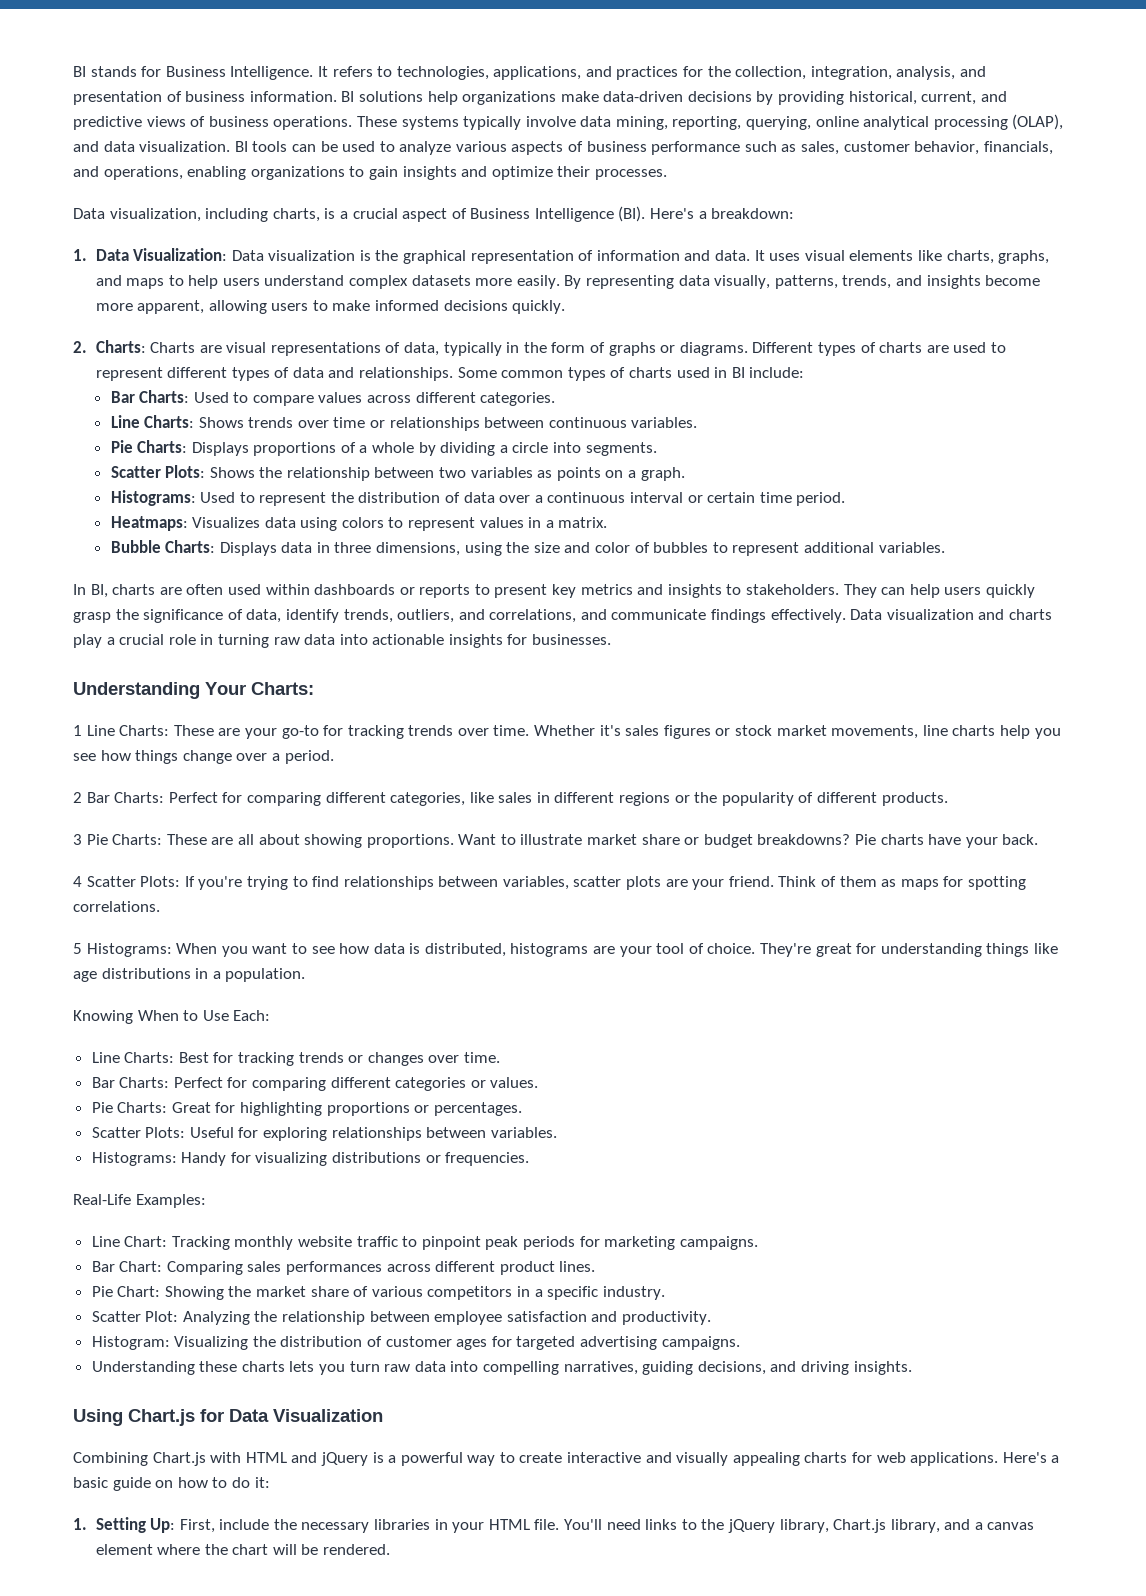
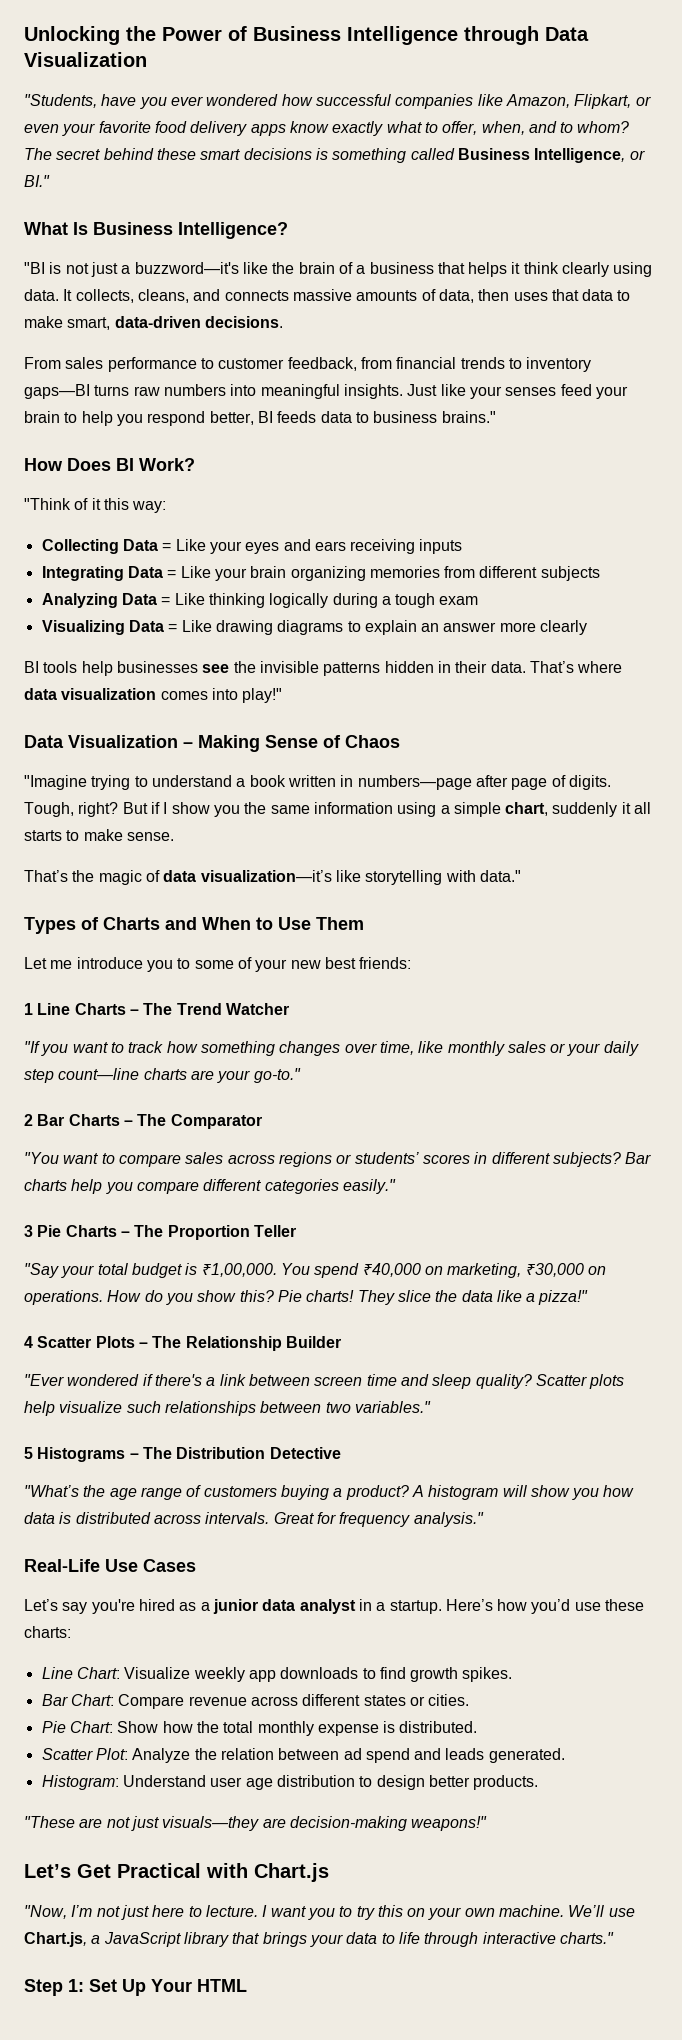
[73,66,987,80] [73,91,1007,105] [73,114,1064,130] [73,141,1053,155] [73,166,667,180] [73,206,795,222] [73,248,1050,264] [95,275,1041,289] [95,300,566,314] [73,340,1006,356] [95,367,805,381] [110,390,556,406] [110,415,698,431] [110,440,657,456] [110,465,685,481] [110,490,846,506] [110,516,608,531] [110,540,945,556] [73,584,1035,598] [73,609,1053,623] [73,634,612,648] [73,682,314,699] [73,725,1061,739] [73,750,334,764] [73,792,948,806] [73,834,1039,848] [73,876,1026,890] [73,901,160,912] [73,943,1058,957] [73,968,306,982] [73,1010,271,1024] [91,1052,501,1066] [91,1077,539,1091] [91,1102,522,1116] [91,1127,557,1141] [91,1152,530,1166] [73,1194,206,1208] [91,1236,758,1250] [91,1261,596,1275] [91,1286,665,1300] [91,1311,712,1325] [91,1336,740,1350] [91,1361,912,1375] [73,1409,383,1426] [73,1452,1060,1466] [73,1477,270,1491] [73,1517,1035,1533] [95,1544,391,1555] BI stands for Business Intelligence. It refers to technologies, applications, and practices for the collection, integration, analysis, and presentation of business information. BI solutions help organizations make data-driven decisions by providing historical, current, and predictive views of business operations. These systems typically involve data mining, reporting, querying, online analytical processing (OLAP), and data visualization. BI tools can be used to analyze various aspects of business performance such as sales, customer behavior, financials, and operations, enabling organizations to gain insights and optimize their processes. // Data visualization, including charts, is a crucial aspect of Business Intelligence (BI). Here's a breakdown: // 1. Data Visualization: Data visualization is the graphical representation of information and data. It uses visual elements like charts, graphs, and maps to help users understand complex datasets more easily. By representing data visually, patterns, trends, and insights become more apparent, allowing users to make informed decisions quickly. // 2. Charts: Charts are visual representations of data, typically in the form of graphs or diagrams. Different types of charts are used to represent different types of data and relationships. Some common types of charts used in BI include: // Bar Charts: Used to compare values across different categories. // Line Charts: Shows trends over time or relationships between continuous variables. // Pie Charts: Displays proportions of a whole by dividing a circle into segments. // Scatter Plots: Shows the relationship between two variables as points on a graph. // Histograms: Used to represent the distribution of data over a continuous interval or certain time period. // Heatmaps: Visualizes data using colors to represent values in a matrix. // Bubble Charts: Displays data in three dimensions, using the size and color of bubbles to represent additional variables. // In BI, charts are often used within dashboards or reports to present key metrics and insights to stakeholders. They can help users quickly grasp the significance of data, identify trends, outliers, and correlations, and communicate findings effectively. Data visualization and charts play a crucial role in turning raw data into actionable insights for businesses. // Understanding Your Charts: // 1 Line Charts: These are your go-to for tracking trends over time. Whether it's sales figures or stock market movements, line charts help you see how things change over a period. // 2 Bar Charts: Perfect for comparing different categories, like sales in different regions or the popularity of different products. // 3 Pie Charts: These are all about showing proportions. Want to illustrate market share or budget breakdowns? Pie charts have your back. // 4 Scatter Plots: If you're trying to find relationships between variables, scatter plots are your friend. Think of them as maps for spotting correlations. // 5 Histograms: When you want to see how data is distributed, histograms are your tool of choice. They're great for understanding things like age distributions in a population. // Knowing When to Use Each: // Line Charts: Best for tracking trends or changes over time. // Bar Charts: Perfect for comparing different categories or values. // Pie Charts: Great for highlighting proportions or percentages. // Scatter Plots: Useful for exploring relationships between variables. // Histograms: Handy for visualizing distributions or frequencies. // Real-Life Examples: // Line Chart: Tracking monthly website traffic to pinpoint peak periods for marketing campaigns. // Bar Chart: Comparing sales performances across different product lines. // Pie Chart: Showing the market share of various competitors in a specific industry. // Scatter Plot: Analyzing the relationship between employee satisfaction and productivity. // Histogram: Visualizing the distribution of customer ages for targeted advertising campaigns. // Understanding these charts lets you turn raw data into compelling narratives, guiding decisions, and driving insights. // Using Chart.js for Data Visualization // Combining Chart.js with HTML and jQuery is a powerful way to create interactive and visually appealing charts for web applications. Here's a basic guide on how to do it: // 1. Setting Up: First, include the necessary libraries in your HTML file. You'll need links to the jQuery library, Chart.js library, and a canvas element where the chart will be rendered. -> [24,26,589,45] [24,52,147,67] [24,94,651,109] [24,121,630,136] [24,148,645,163] [24,175,50,187] [24,222,288,239] [24,262,653,277] [24,289,631,303] [24,316,283,330] [24,357,592,372] [24,384,628,399] [24,411,496,426] [24,458,195,471] [24,498,167,513] [41,539,463,554] [41,566,600,581] [41,593,479,608] [41,620,588,635] [24,661,623,676] [24,688,283,703] [24,735,400,752] [24,775,611,790] [24,802,652,817] [24,829,174,841] [24,870,521,885] [24,917,364,934] [24,957,412,972] [24,1003,289,1015] [24,1041,639,1056] [24,1068,301,1083] [24,1114,262,1129] [24,1152,652,1167] [24,1179,396,1194] [24,1225,296,1240] [24,1263,606,1278] [24,1290,589,1305] [24,1336,341,1351] [24,1374,625,1389] [24,1401,431,1416] [24,1447,341,1462] [24,1485,635,1500] [24,1512,484,1527] [24,1559,196,1572] [24,1599,645,1614] [24,1626,71,1638] [41,1667,513,1682] [41,1694,470,1709] [41,1721,478,1736] [41,1748,565,1763] [41,1775,539,1790] [24,1816,488,1831] [24,1863,329,1882] [24,1905,635,1920] [24,1932,614,1947] [24,1979,247,1996] Unlocking the Power of Business Intelligence through Data Visualization // "Students, have you ever wondered how successful companies like Amazon, Flipkart, or even your favorite food delivery apps know exactly what to offer, when, and to whom? The secret behind these smart decisions is something called Business Intelligence, or BI." // What Is Business Intelligence? // "BI is not just a buzzword—it's like the brain of a business that helps it think clearly using data. It collects, cleans, and connects massive amounts of data, then uses that data to make smart, data-driven decisions. // From sales performance to customer feedback, from financial trends to inventory gaps—BI turns raw numbers into meaningful insights. Just like your senses feed your brain to help you respond better, BI feeds data to business brains." // How Does BI Work? // "Think of it this way: // Collecting Data = Like your eyes and ears receiving inputs // Integrating Data = Like your brain organizing memories from different subjects // Analyzing Data = Like thinking logically during a tough exam // Visualizing Data = Like drawing diagrams to explain an answer more clearly // BI tools help businesses see the invisible patterns hidden in their data. That’s where data visualization comes into play!" // Data Visualization – Making Sense of Chaos // "Imagine trying to understand a book written in numbers—page after page of digits. Tough, right? But if I show you the same information using a simple chart, suddenly it all starts to make sense. // That’s the magic of data visualization—it’s like storytelling with data." // Types of Charts and When to Use Them // Let me introduce you to some of your new best friends: // 1 Line Charts – The Trend Watcher // "If you want to track how something changes over time, like monthly sales or your daily step count—line charts are your go-to." // 2 Bar Charts – The Comparator // "You want to compare sales across regions or students’ scores in different subjects? Bar charts help you compare different categories easily." // 3 Pie Charts – The Proportion Teller // "Say your total budget is ₹1,00,000. You spend ₹40,000 on marketing, ₹30,000 on operations. How do you show this? Pie charts! They slice the data like a pizza!" // 4 Scatter Plots – The Relationship Builder // "Ever wondered if there's a link between screen time and sleep quality? Scatter plots help visualize such relationships between two variables." // 5 Histograms – The Distribution Detective // "What’s the age range of customers buying a product? A histogram will show you how data is distributed across intervals. Great for frequency analysis." // Real-Life Use Cases // Let’s say you're hired as a junior data analyst in a startup. Here’s how you’d use these charts: // Line Chart: Visualize weekly app downloads to find growth spikes. // Bar Chart: Compare revenue across different states or cities. // Pie Chart: Show how the total monthly expense is distributed. // Scatter Plot: Analyze the relation between ad spend and leads generated. // Histogram: Understand user age distribution to design better products. // "These are not just visuals—they are decision-making weapons!" // Let’s Get Practical with Chart.js // "Now, I’m not just here to lecture. I want you to try this on your own machine. We’ll use Chart.js, a JavaScript library that brings your data to life through interactive charts." // Step 1: Set Up Your HTML

